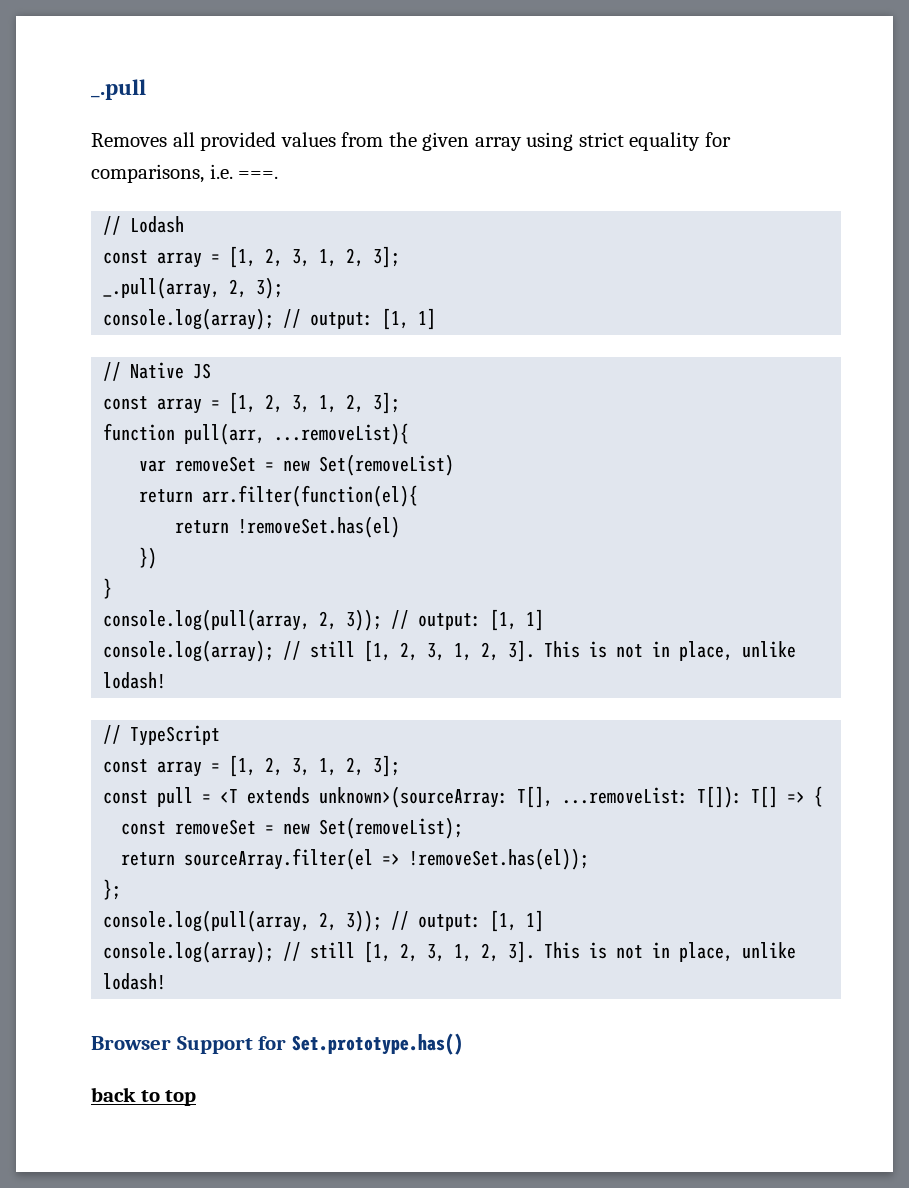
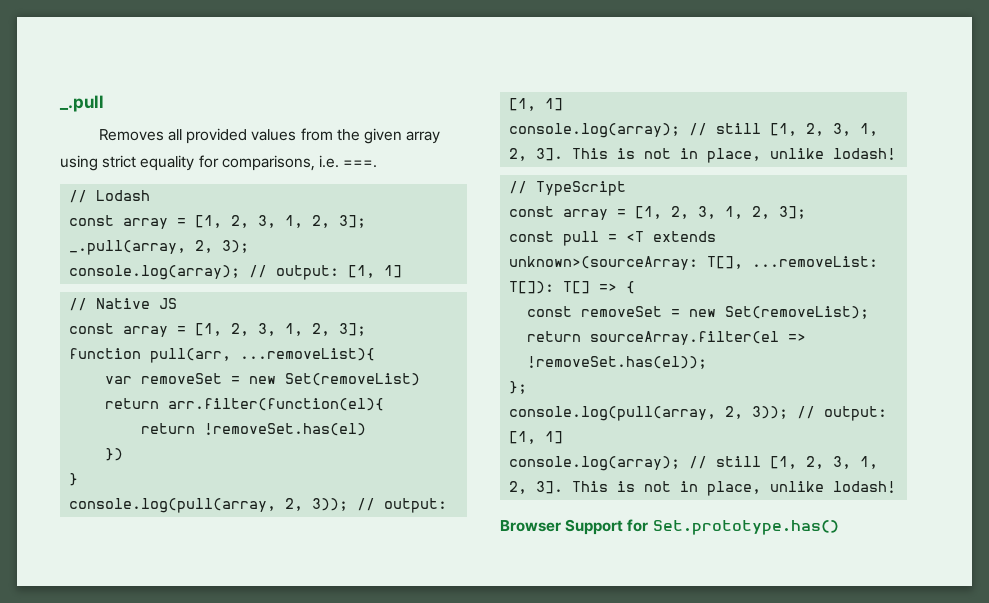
[91,1087,197,1106] // back to top -> (839, 527) none

